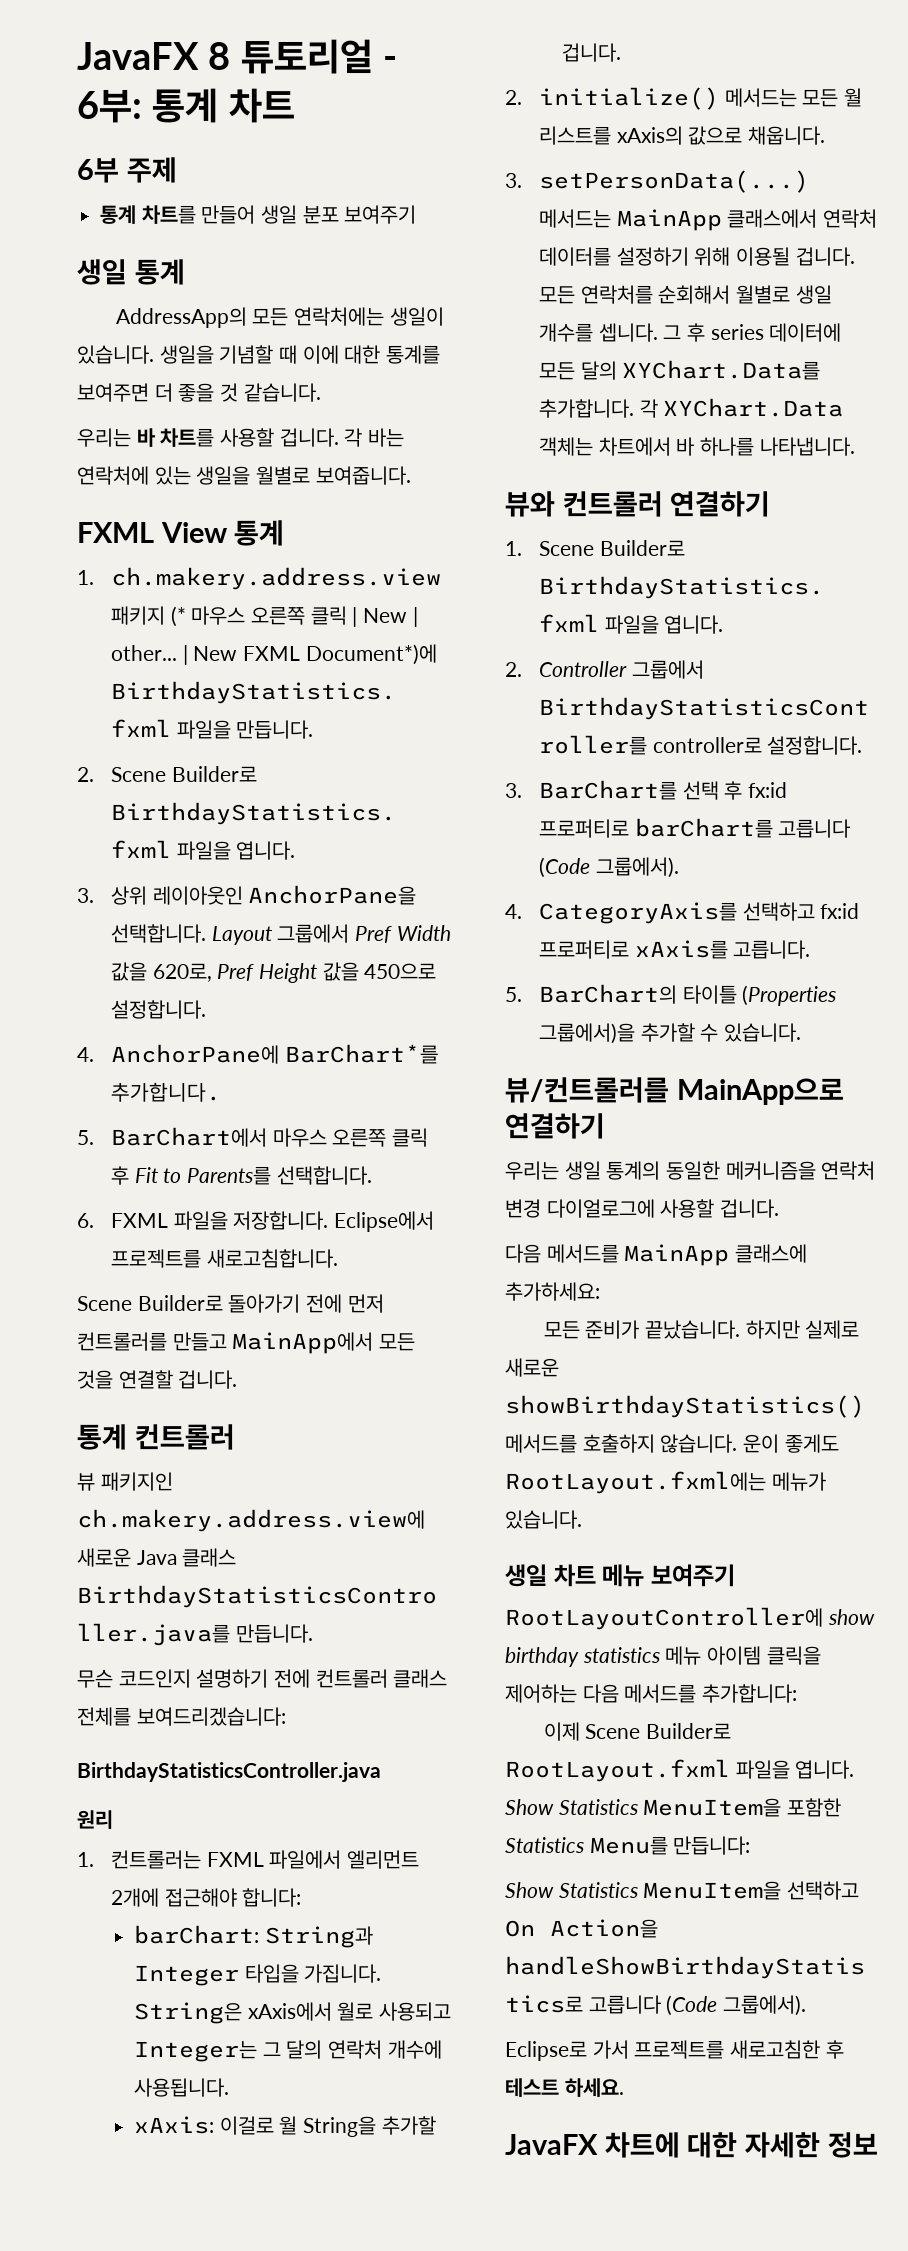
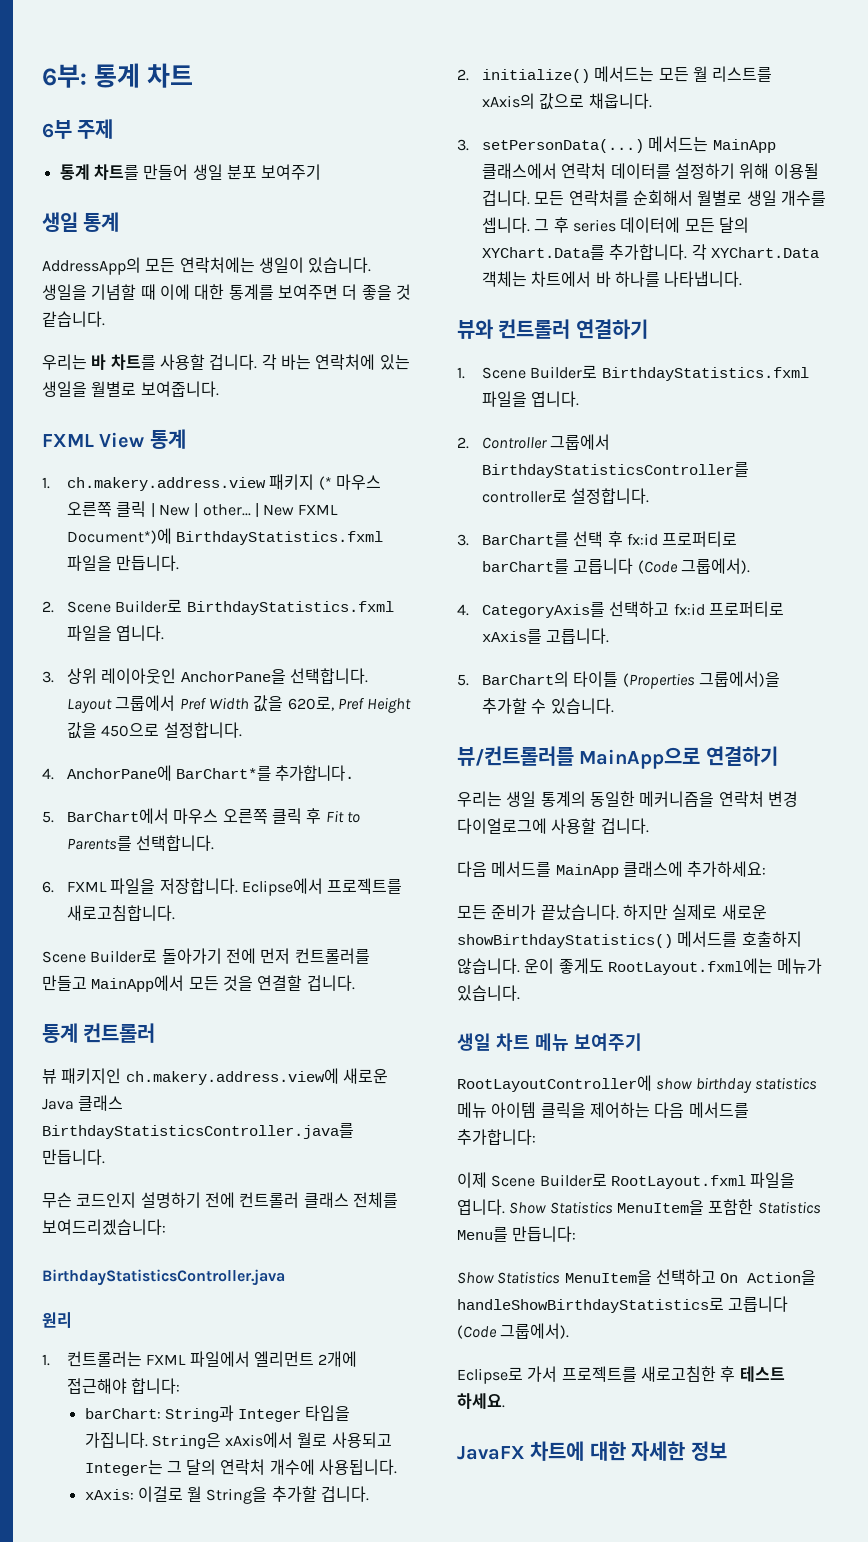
[77,39,397,74] JavaFX 8 튜토리얼 - -> (42, 76) none

